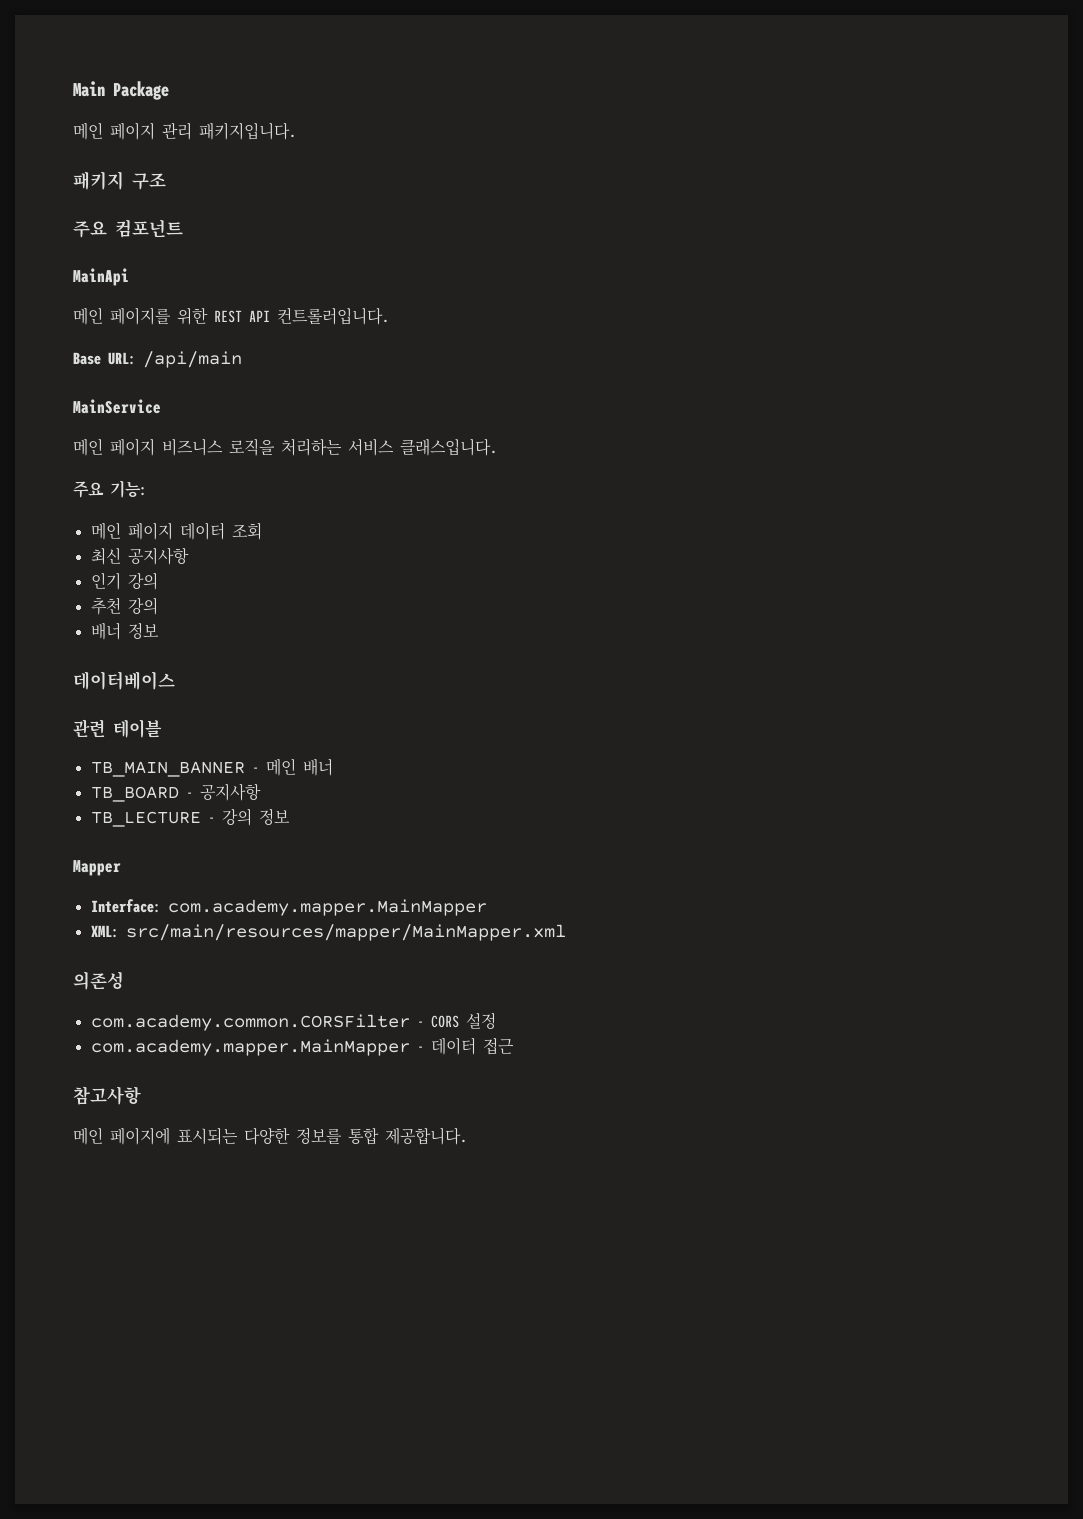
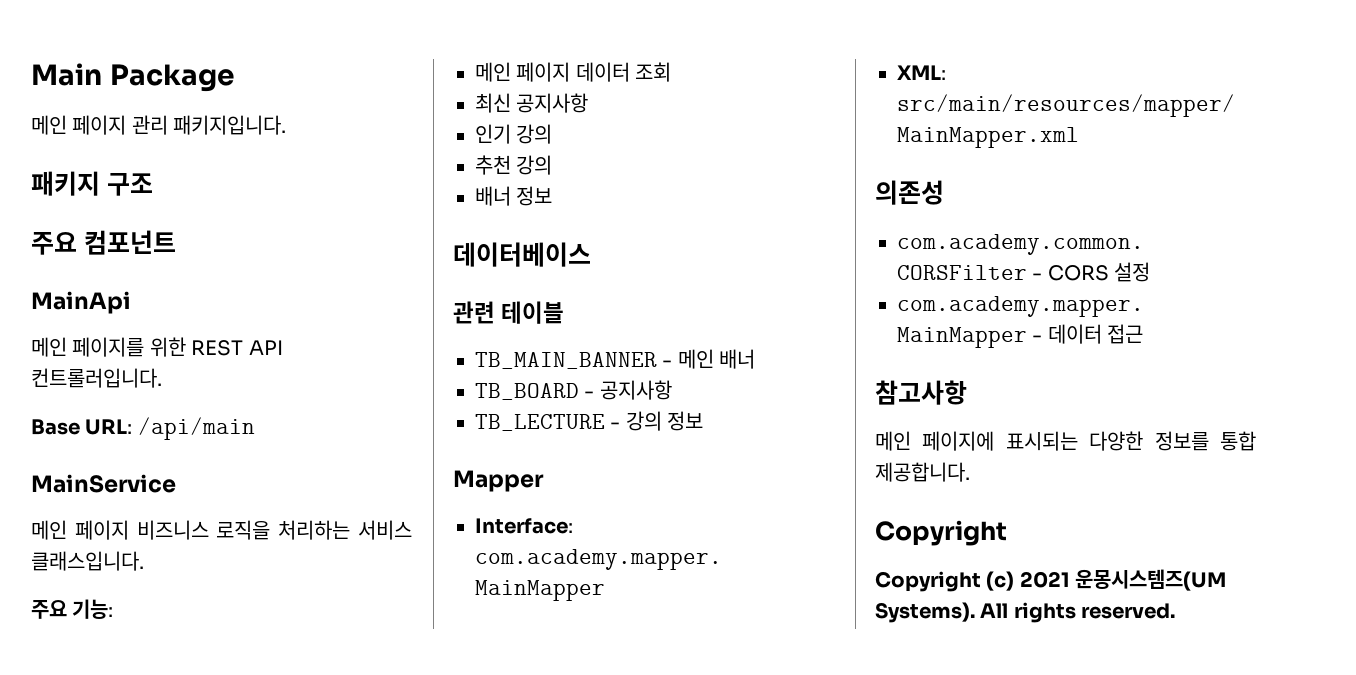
(467, 1136) none -> [875,520,1007,546] [875,569,1227,592] [875,602,1176,623] // Copyright // Copyright (c) 2021 운몽시스템즈(UM Systems). All rights reserved.

